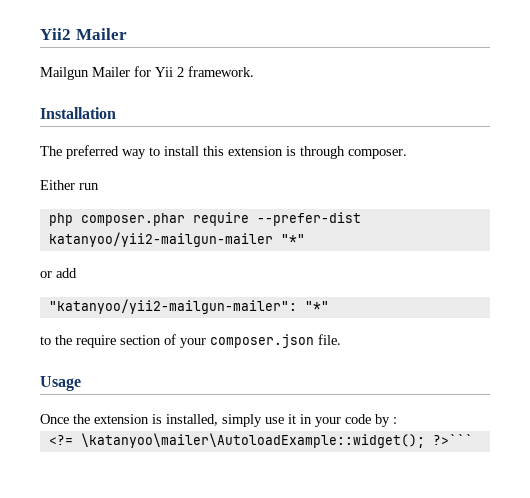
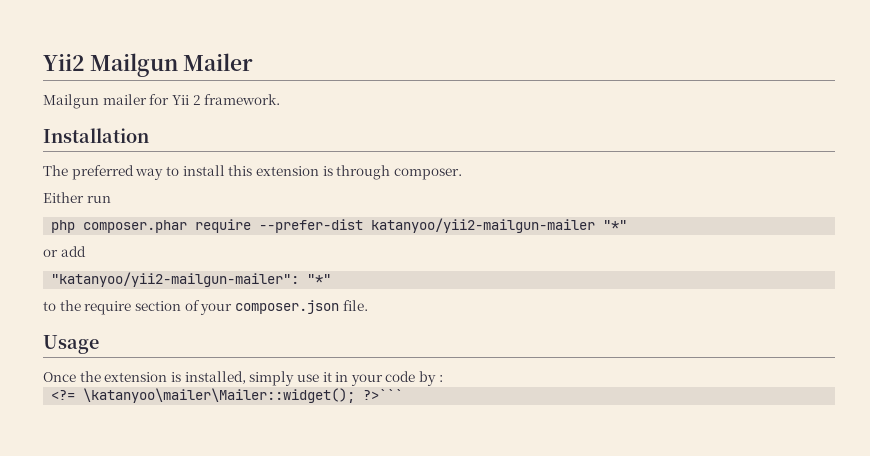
(71, 34) none -> [89,53,178,77] Mailgun
[92,67,130,77] Mailer -> [102,94,147,105] mailer
[80,433,425,448] \katanyoo\mailer\AutoloadExample::widget(); -> [83,388,356,403] \katanyoo\mailer\Mailer::widget();

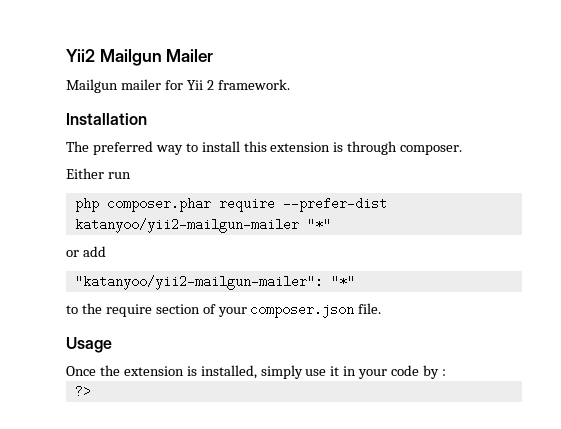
[51,388,404,403] <?= \katanyoo\mailer\Mailer::widget(); ?>``` -> [74,385,91,398] ?>

